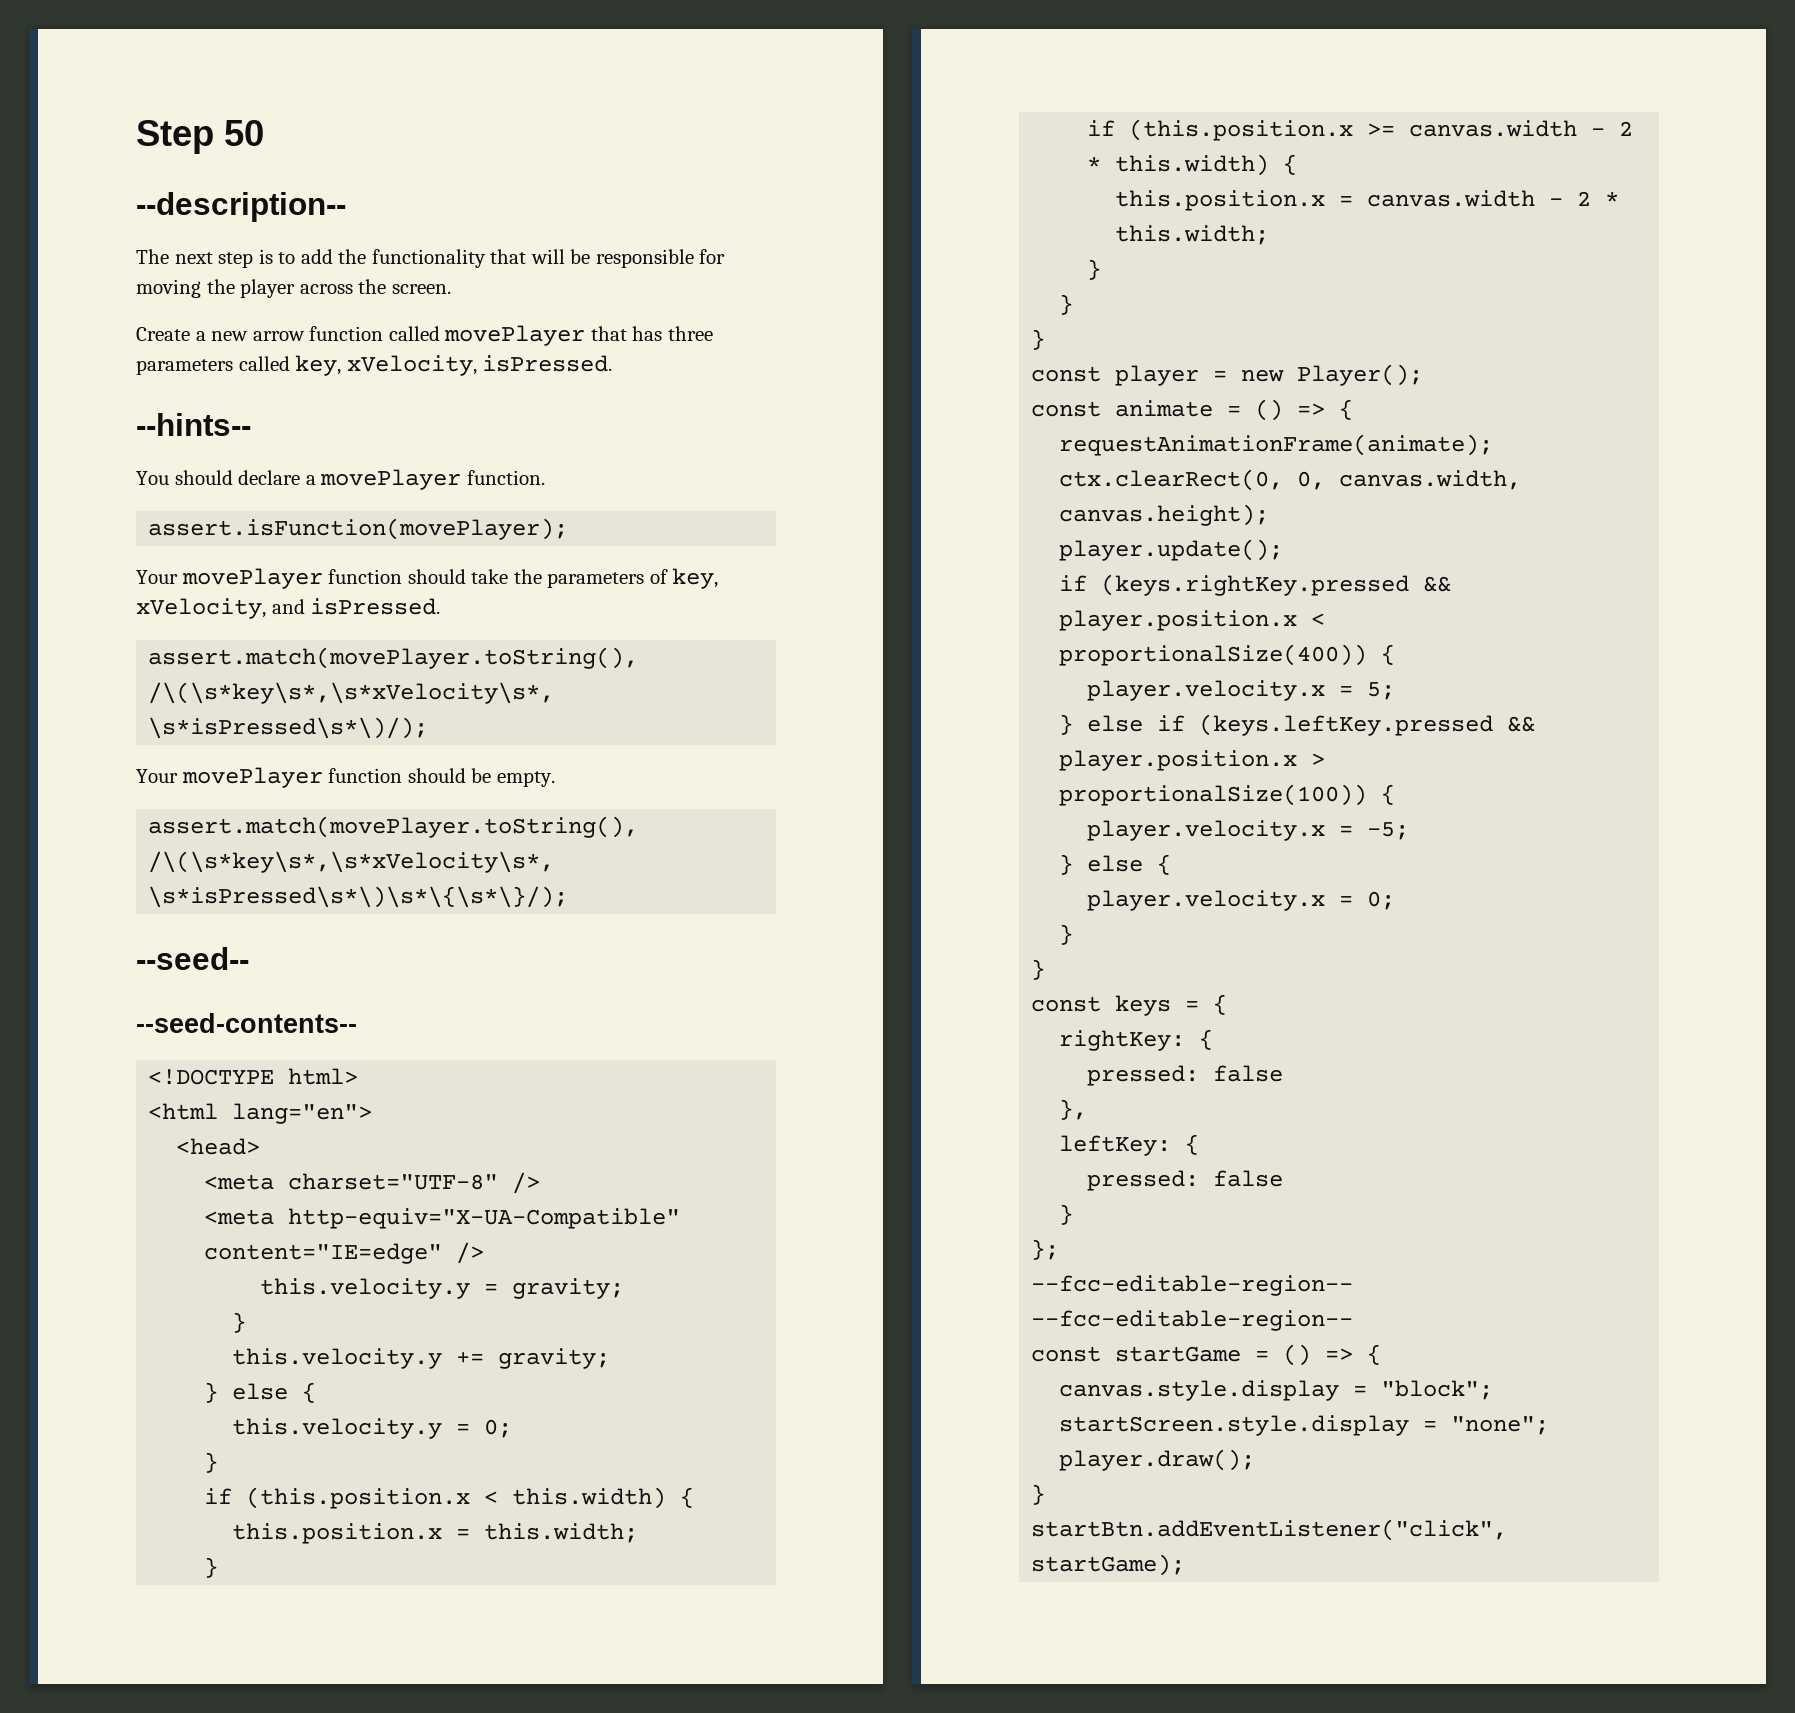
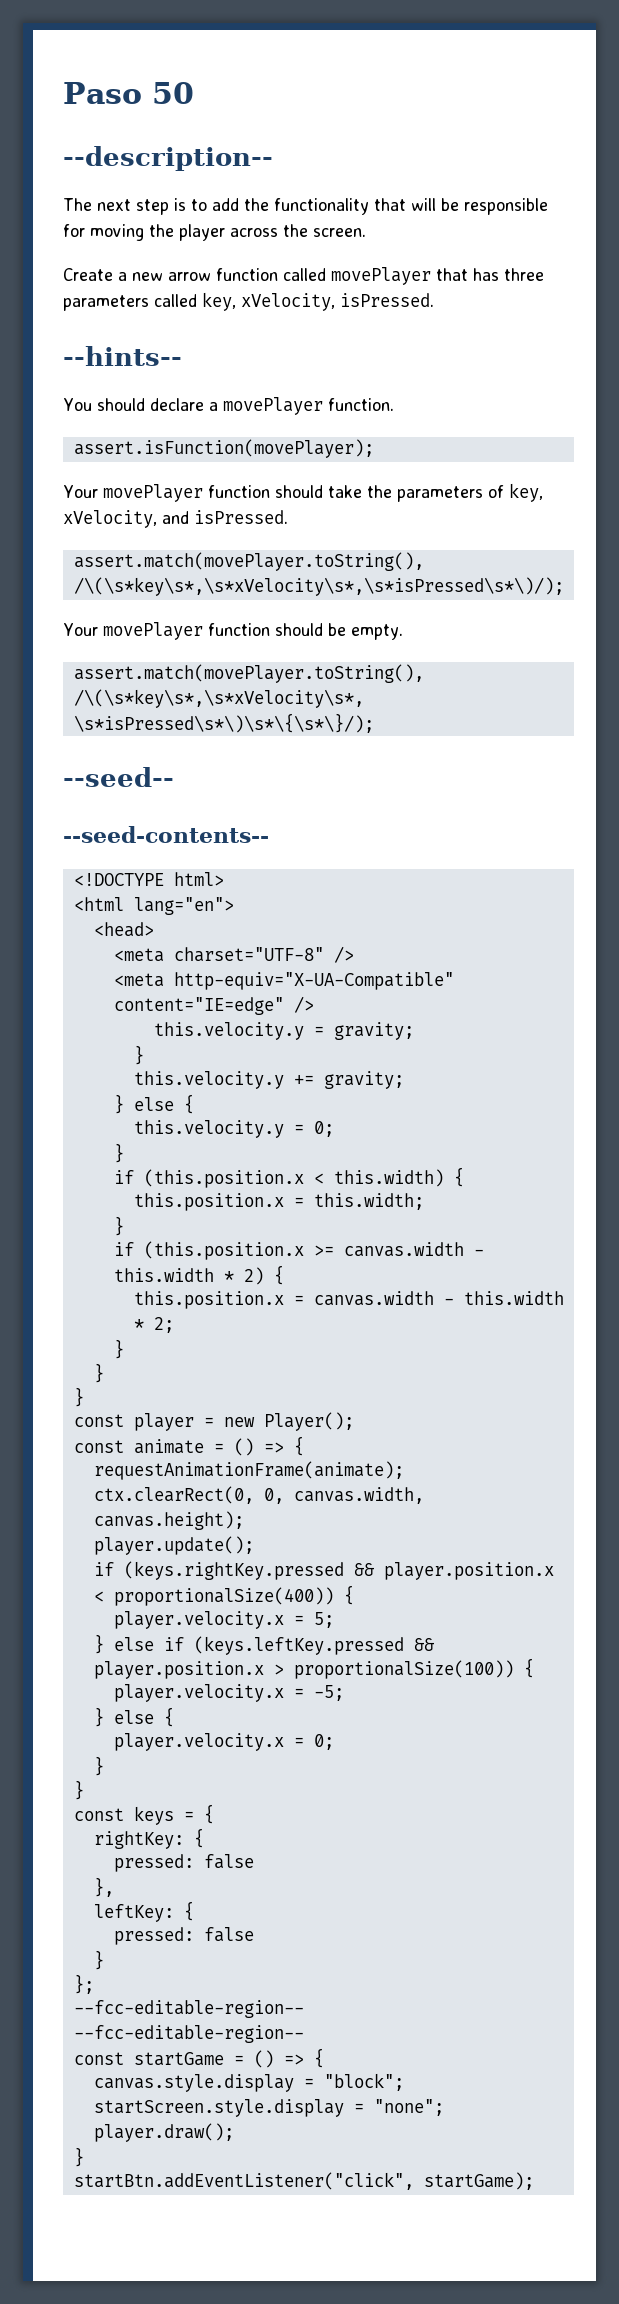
[136,120,214,154] Step -> [63,82,142,104] Paso
[1619,121,1634,136] [1087,154,1270,176] 2 * this.width) -> [113,1267,264,1285] this.width * 2)
[1577,191,1620,206] [1115,225,1270,245] 2 * this.width; -> [463,1291,564,1305] [133,1317,174,1333] this.width * 2;

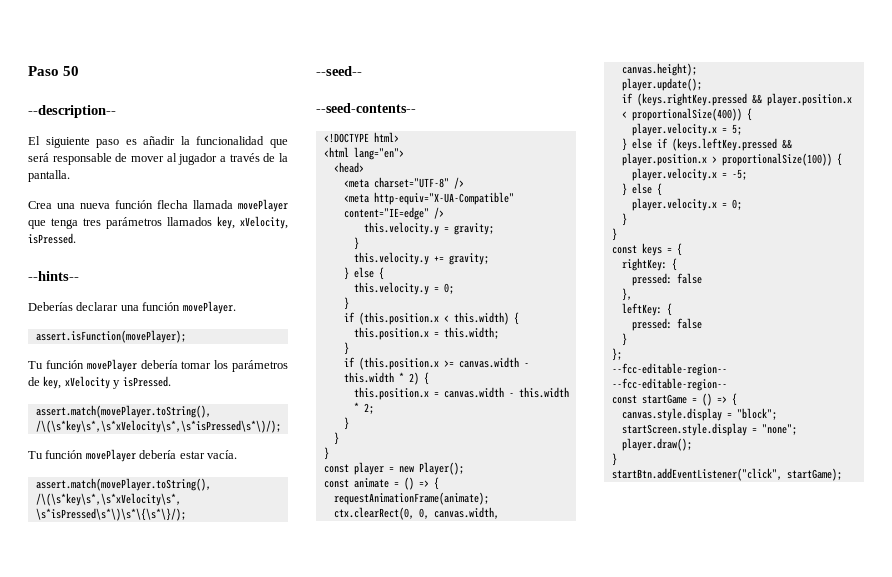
[63,198,548,215] [63,224,366,241] [63,267,544,285] [63,292,434,311] [63,346,182,366] [63,397,394,415] [73,439,374,458] [63,483,543,502] [63,510,288,528] [73,552,424,571] [73,577,564,596] [63,622,403,640] The next step is to add the functionality that will be responsible for moving the player across the screen. // Create a new arrow function called movePlayer that has three parameters called key, xVelocity, isPressed. // --hints-- // You should declare a movePlayer function. // assert.isFunction(movePlayer); // Your movePlayer function should take the parameters of key, xVelocity, and isPressed. // assert.match(movePlayer.toString(), /\(\s*key\s*,\s*xVelocity\s*,\s*isPressed\s*\)/); // Your movePlayer function should be empty. -> [28,136,288,148] [28,153,288,165] [28,170,70,182] [28,199,288,212] [28,216,288,229] [28,233,76,244] [28,271,79,281] [28,301,236,314] [35,330,186,343] [28,359,288,372] [28,376,171,389] [35,405,211,418] [35,420,281,433] [28,449,237,462] El siguiente paso es añadir la funcionalidad que será responsable de mover al jugador a través de la pantalla. // Crea una nueva función flecha llamada movePlayer que tenga tres parámetros llamados key, xVelocity, isPressed. // --hints-- // Deberías declarar una función movePlayer. // assert.isFunction(movePlayer); // Tu función movePlayer debería tomar los parámetros de key, xVelocity y isPressed. // assert.match(movePlayer.toString(), /\(\s*key\s*,\s*xVelocity\s*,\s*isPressed\s*\)/); // Tu función movePlayer debería estar vacía.

